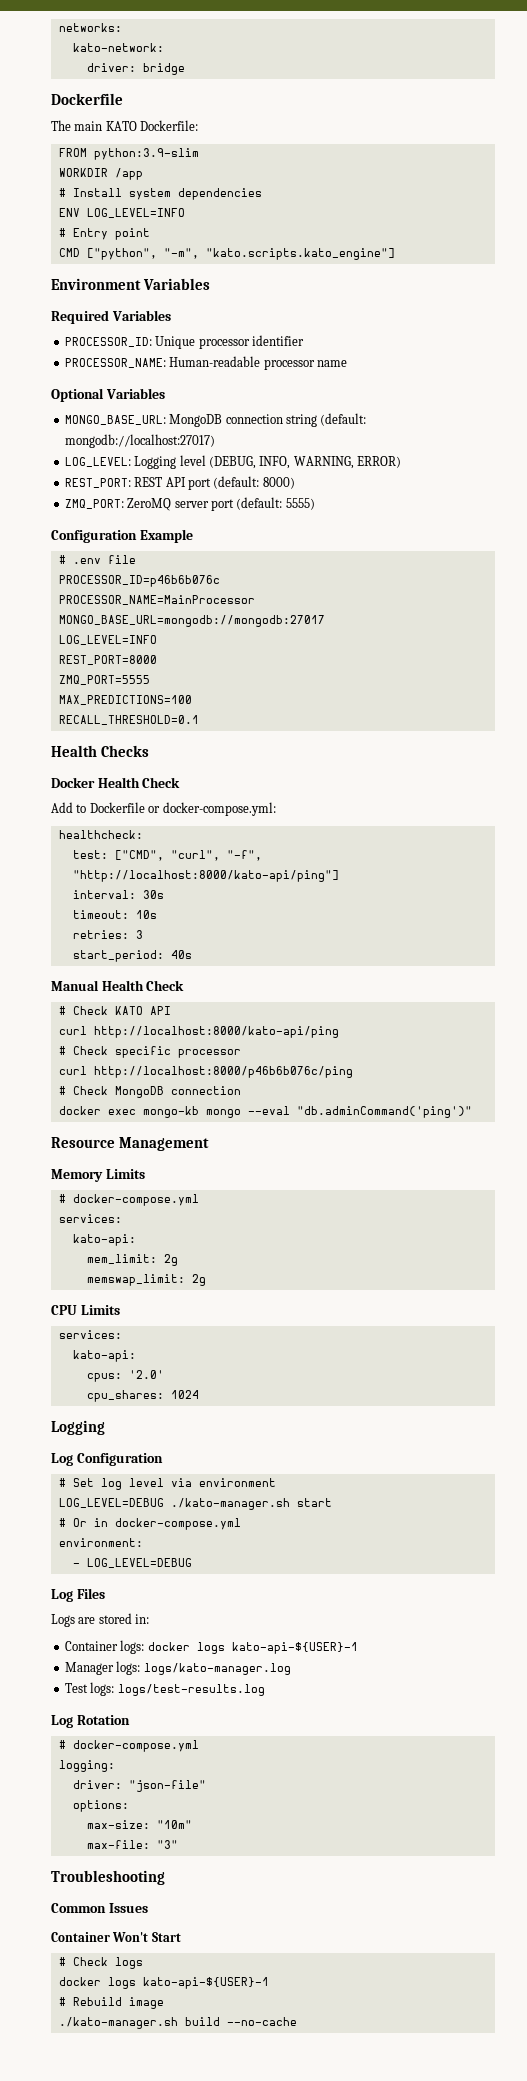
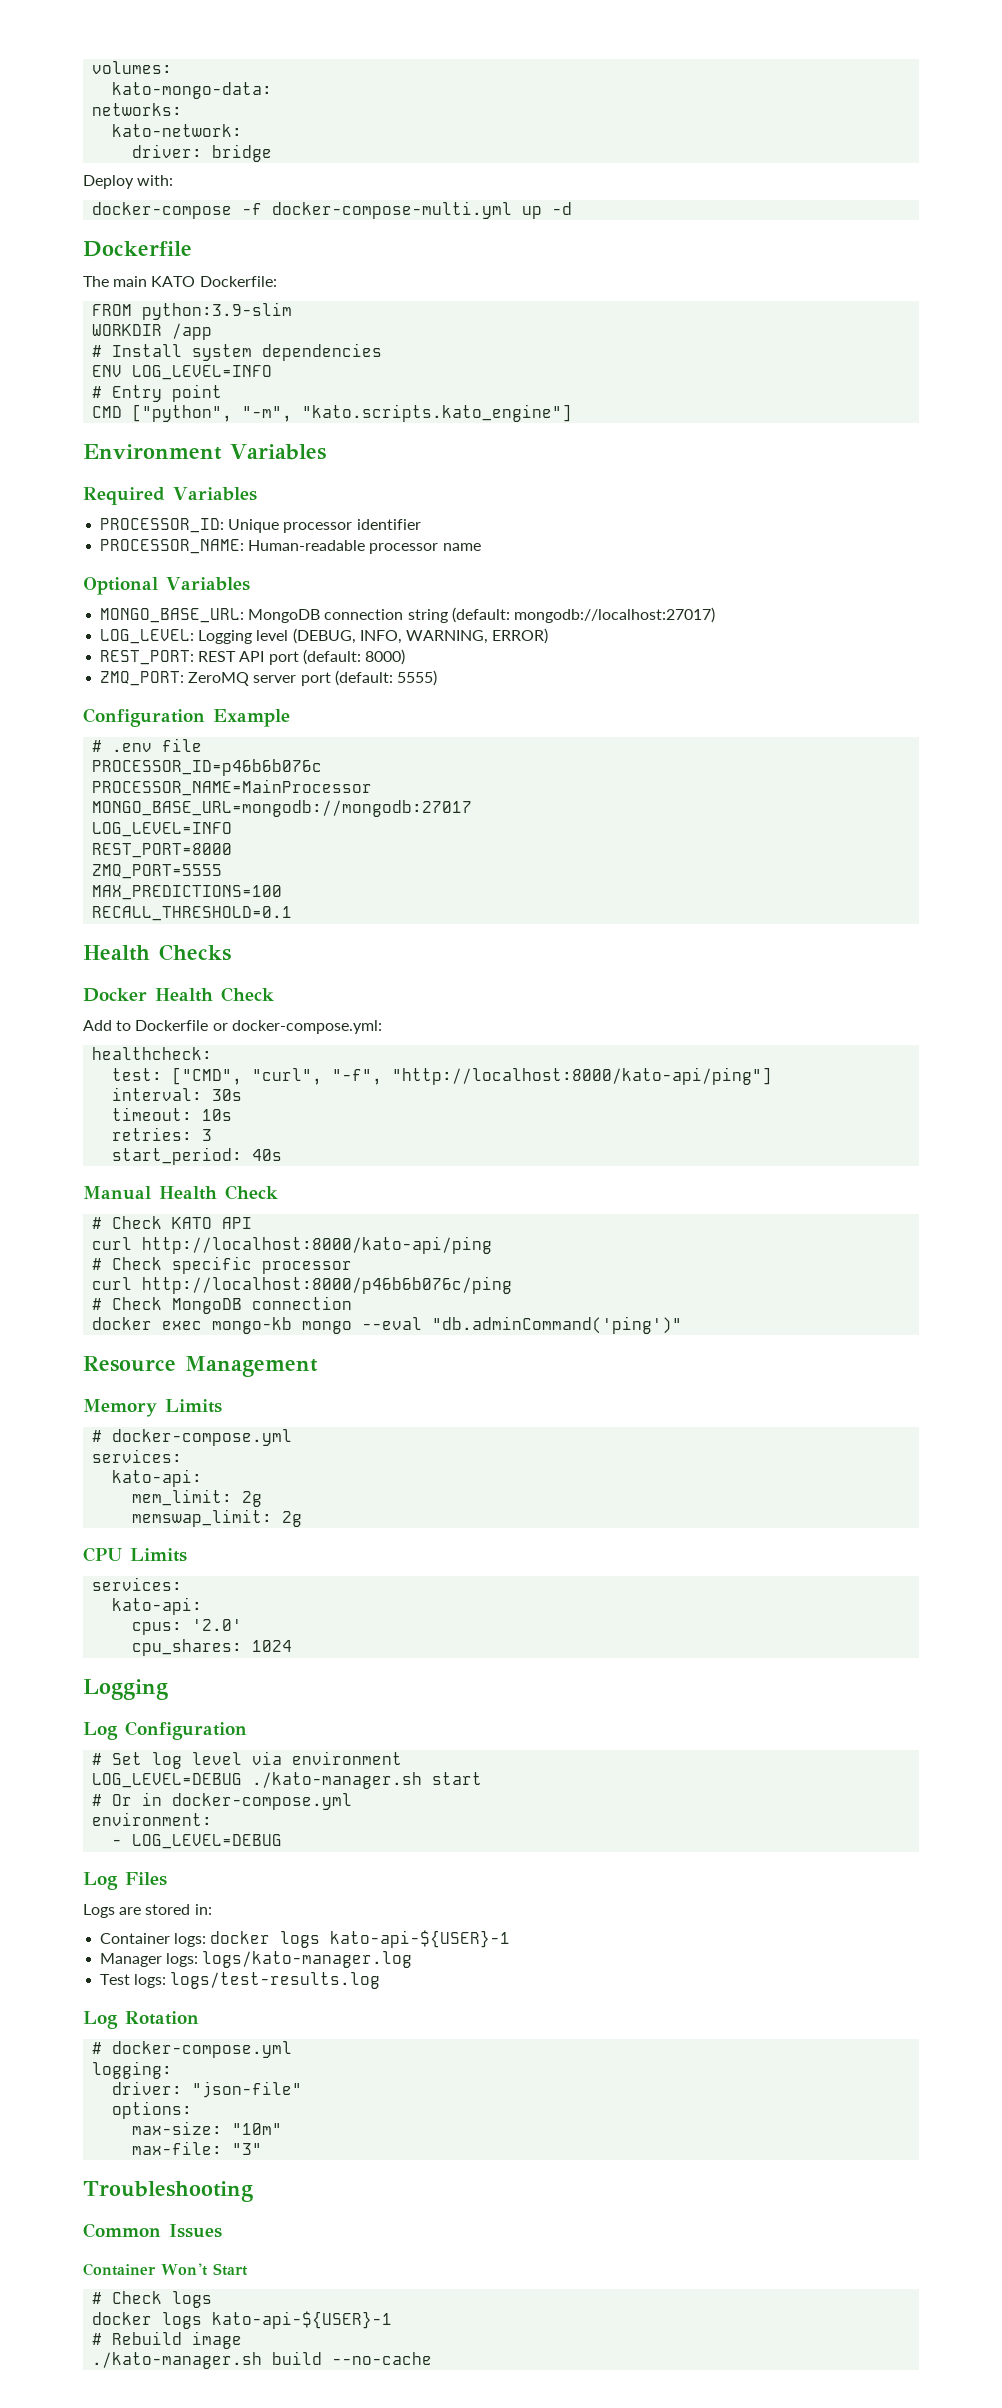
(58, 27) none -> [92,61,173,74] [112,82,273,99] volumes: // kato-mongo-data: //
(185, 69) none -> [83,175,174,189] [92,201,573,219] // Deploy with: // docker-compose -f docker-compose-multi.yml up -d

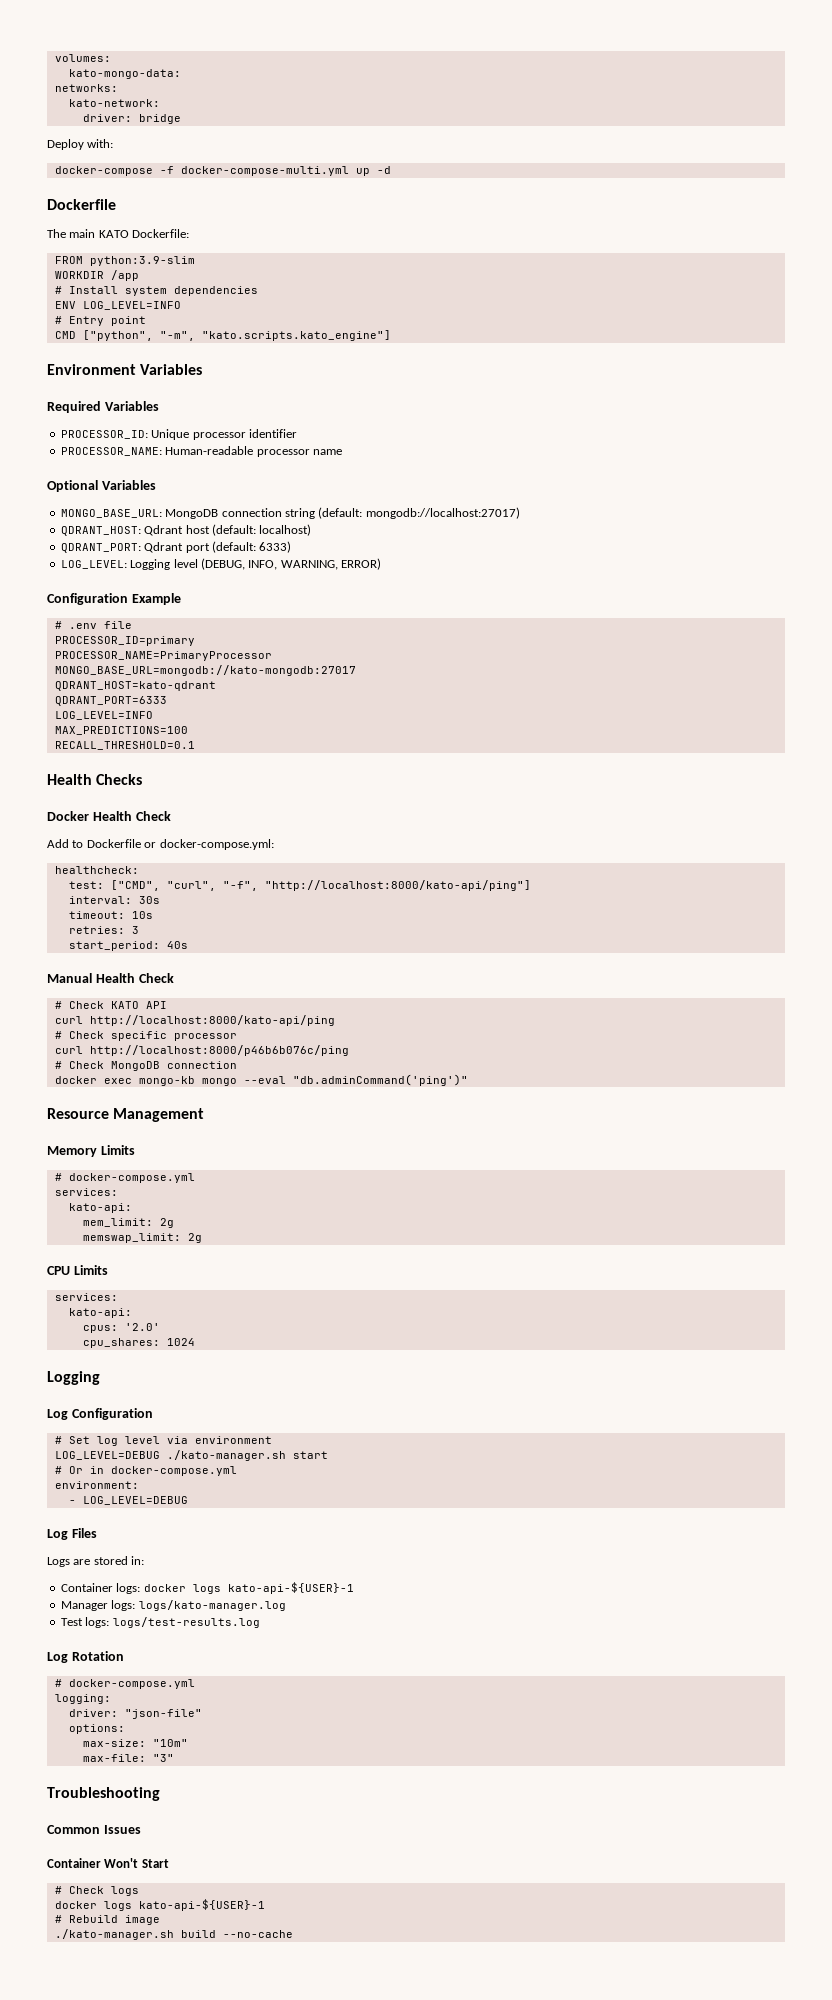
(715, 615) none -> [60,524,312,536] [60,541,292,553] // QDRANT_HOST: Qdrant host (default: localhost) // QDRANT_PORT: Qdrant port (default: 6333)
[100,649,405,665] [100,670,437,686] // REST_PORT: REST API port (default: 8000) // ZMQ_PORT: ZeroMQ server port (default: 5555) -> (381, 564) none
[92,759,323,776] [92,779,373,796] [92,800,473,817] [92,822,233,837] [92,843,233,858] [92,864,223,879] PROCESSOR_ID=p46b6b076c // PROCESSOR_NAME=MainProcessor // MONGO_BASE_URL=mongodb://mongodb:27017 // LOG_LEVEL=INFO // REST_PORT=8000 // ZMQ_PORT=5555 -> [54,636,195,646] [54,651,272,661] [54,665,356,676] [54,681,216,691] [54,696,167,706] [54,711,153,720] PROCESSOR_ID=primary // PROCESSOR_NAME=PrimaryProcessor // MONGO_BASE_URL=mongodb://kato-mongodb:27017 // QDRANT_HOST=kato-qdrant // QDRANT_PORT=6333 // LOG_LEVEL=INFO

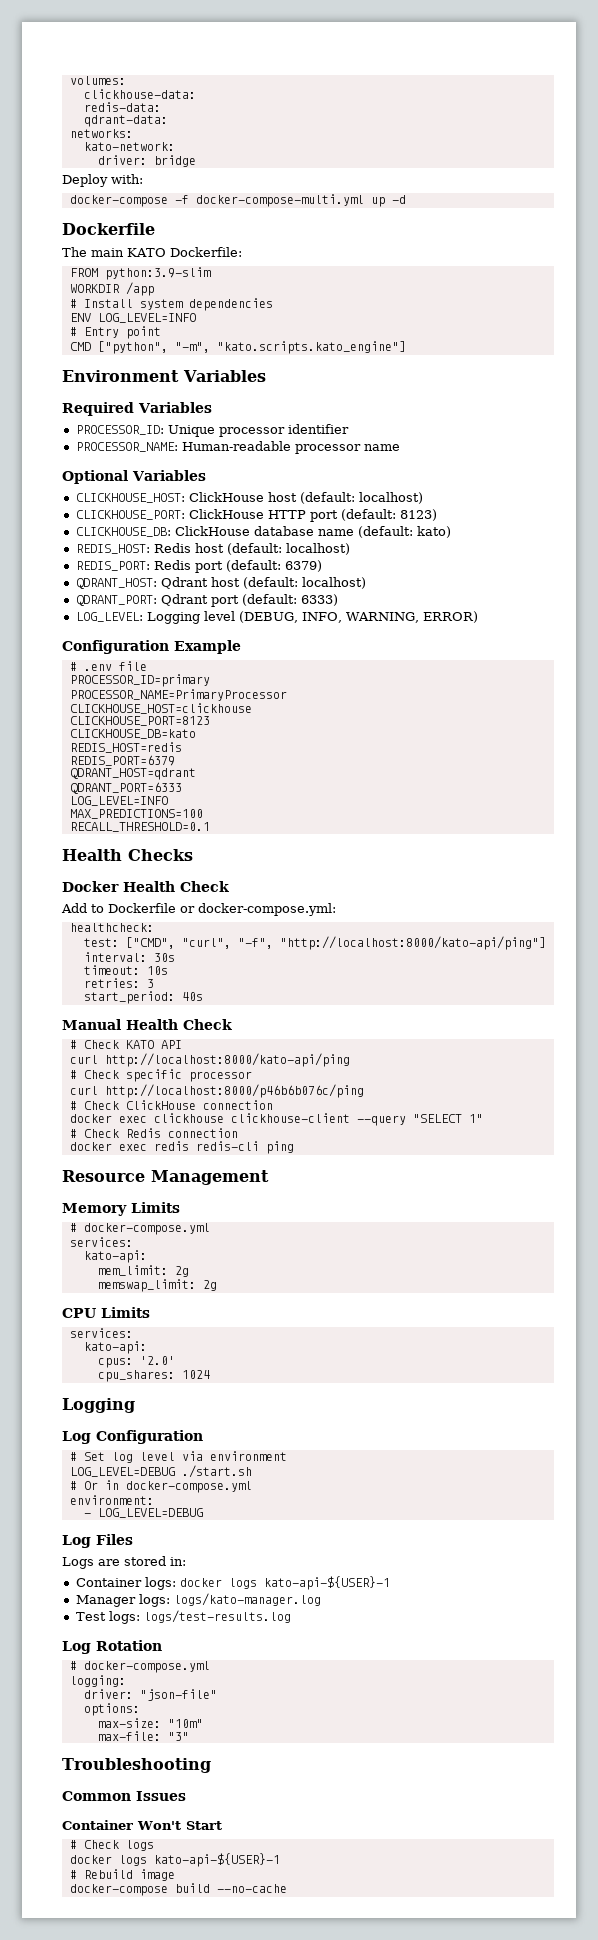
[68,69,181,79] kato-mongo-data: -> [83,89,196,99] [83,102,161,112] [83,115,168,127] clickhouse-data: // redis-data: // qdrant-data:
[60,507,520,519] MONGO_BASE_URL: MongoDB connection string (default: mongodb://localhost:27017) -> [75,492,423,504] [75,509,437,522] [75,526,451,538] [75,543,350,555] [75,560,322,573] CLICKHOUSE_HOST: ClickHouse host (default: localhost) // CLICKHOUSE_PORT: ClickHouse HTTP port (default: 8123) // CLICKHOUSE_DB: ClickHouse database name (default: kato) // REDIS_HOST: Redis host (default: localhost) // REDIS_PORT: Redis port (default: 6379)
[54,665,356,676] [54,681,216,691] MONGO_BASE_URL=mongodb://kato-mongodb:27017 // QDRANT_HOST=kato-qdrant -> [69,703,252,714] [69,716,210,726] [69,729,196,739] [69,742,182,753] [69,755,175,766] [69,768,196,780] CLICKHOUSE_HOST=clickhouse // CLICKHOUSE_PORT=8123 // CLICKHOUSE_DB=kato // REDIS_HOST=redis // REDIS_PORT=6379 // QDRANT_HOST=qdrant
[110,1061,237,1071] [54,1074,468,1086] MongoDB connection // docker exec mongo-kb mongo --eval "db.adminCommand('ping')" -> [125,1100,273,1110] [69,1113,483,1126] [69,1128,238,1138] [69,1141,294,1154] ClickHouse connection // docker exec clickhouse clickhouse-client --query "SELECT 1" // # Check Redis connection // docker exec redis redis-cli ping
[166,1450,328,1461] ./kato-manager.sh start -> [181,1465,252,1478] ./start.sh
[54,1929,174,1940] ./kato-manager.sh -> [69,1884,168,1896] docker-compose

